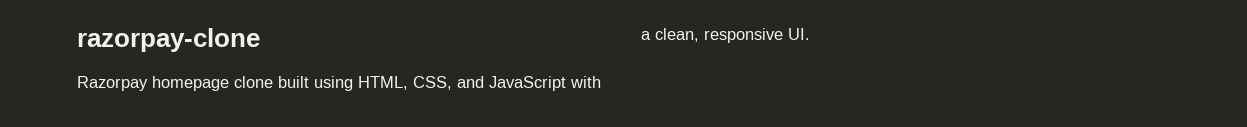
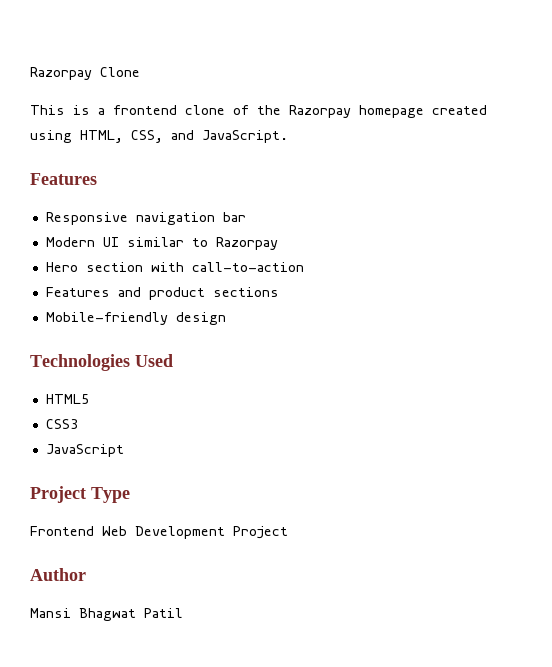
[77,28,260,52] [77,76,601,91] [641,28,810,43] razorpay-clone // Razorpay homepage clone built using HTML, CSS, and JavaScript with a clean, responsive UI. -> [30,67,140,80] [30,105,487,118] [30,130,288,143] [30,173,97,185] [45,212,246,225] [45,237,278,250] [45,262,304,272] [45,287,279,300] [45,312,226,325] [30,354,173,371] [45,394,89,404] [45,419,78,429] [45,444,124,457] [30,486,130,503] [30,526,288,539] [30,568,86,581] [30,608,183,621] Razorpay Clone // This is a frontend clone of the Razorpay homepage created using HTML, CSS, and JavaScript. // Features // Responsive navigation bar // Modern UI similar to Razorpay // Hero section with call-to-action // Features and product sections // Mobile-friendly design // Technologies Used // HTML5 // CSS3 // JavaScript // Project Type // Frontend Web Development Project // Author // Mansi Bhagwat Patil

